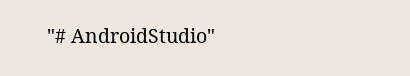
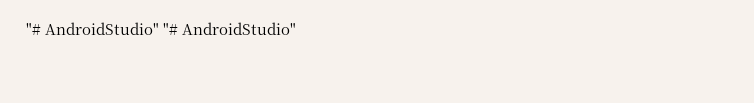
[47,28,216,43] "# AndroidStudio" -> [26,22,297,35] "# AndroidStudio" "# AndroidStudio"

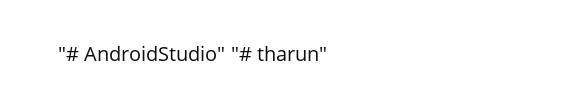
[182,22,297,35] AndroidStudio" -> [256,46,327,61] tharun"

